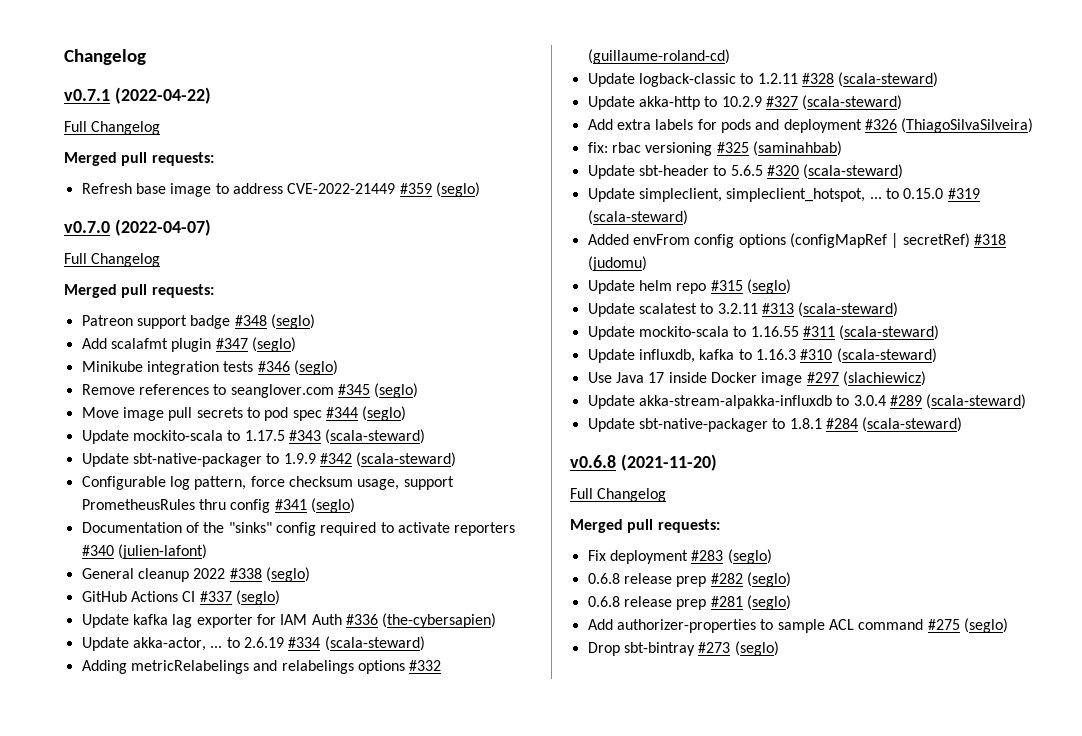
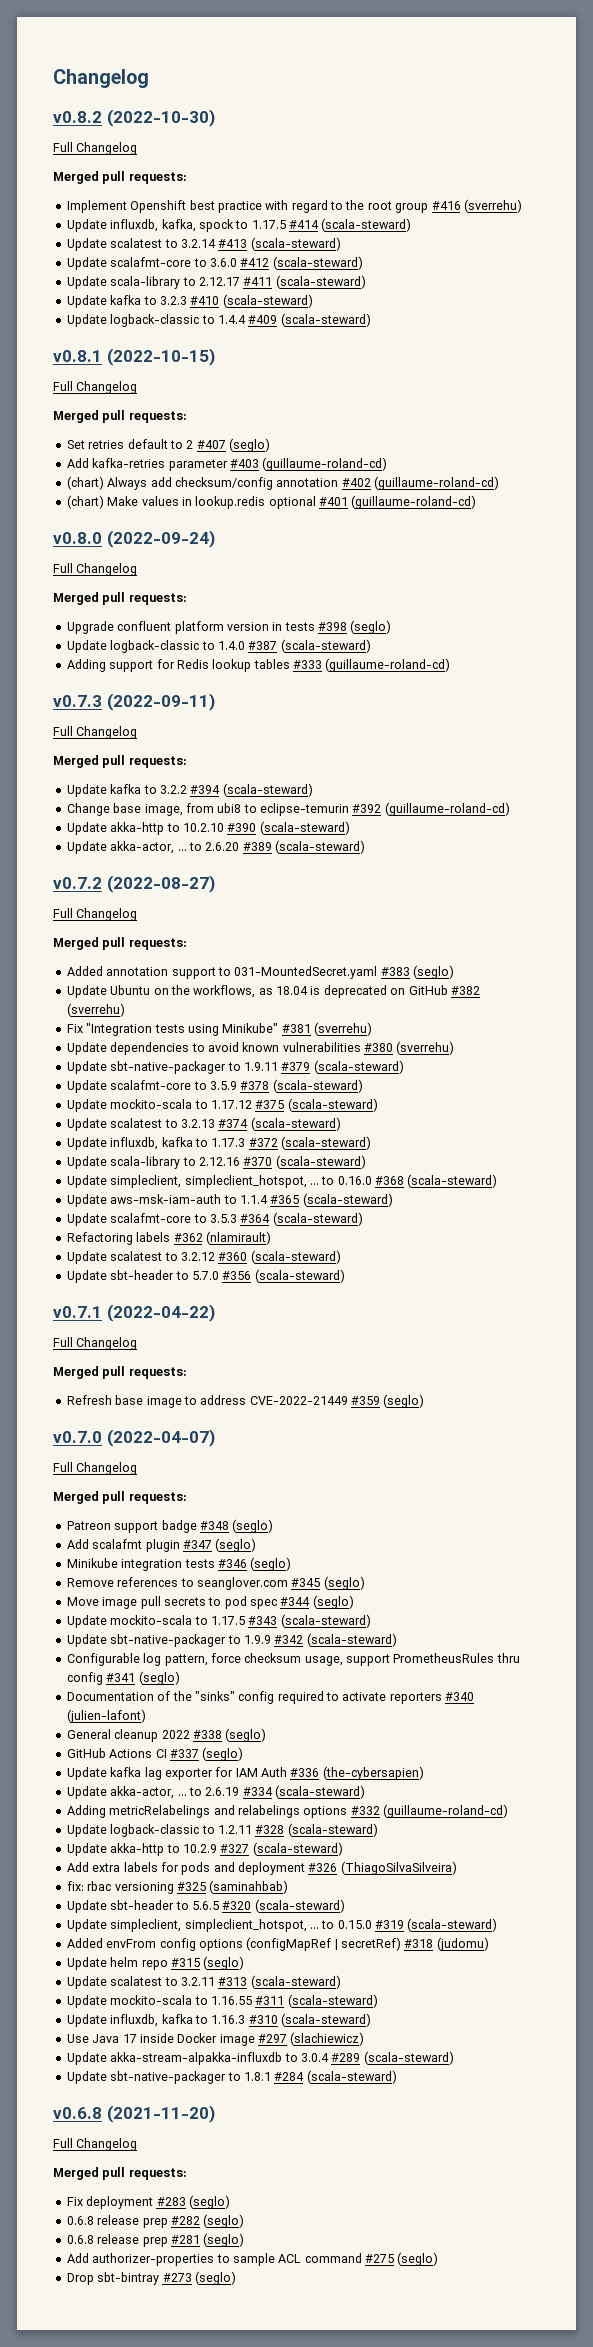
[64,49,146,65] Changelog -> [53,69,149,88] [53,109,215,127] [53,142,138,155] [53,171,187,184] [66,199,522,213] [66,218,412,232] [66,237,341,251] [66,256,363,270] [66,275,366,289] [66,294,313,308] [66,313,371,327] [53,348,215,366] [53,381,138,394] [53,410,187,423] [66,438,270,452] [66,457,388,471] [66,476,499,490] [66,495,477,509] [53,530,215,548] [53,563,138,576] [53,592,187,605] [66,620,392,634] [66,639,371,653] [66,658,451,672] [53,693,215,711] [53,726,138,739] [53,755,187,768] [66,783,313,797] [66,802,510,816] [66,821,350,835] [66,840,365,854] [53,875,215,893] [53,908,138,921] [53,937,187,950] [66,965,454,979] [66,985,480,998] [66,1003,125,1017] [66,1022,372,1036] [66,1041,455,1055] [66,1060,404,1074] [66,1079,363,1093] [66,1098,378,1112] [66,1117,341,1131] [66,1136,371,1150] [66,1155,366,1169] [66,1174,498,1188] [66,1193,393,1207] [66,1212,363,1226] [66,1231,271,1245] [66,1250,341,1264] [66,1269,345,1283] Changelog // v0.8.2 (2022-10-30) // Full Changelog // Merged pull requests: // Implement Openshift best practice with regard to the root group #416 (sverrehu) // Update influxdb, kafka, spock to 1.17.5 #414 (scala-steward) // Update scalatest to 3.2.14 #413 (scala-steward) // Update scalafmt-core to 3.6.0 #412 (scala-steward) // Update scala-library to 2.12.17 #411 (scala-steward) // Update kafka to 3.2.3 #410 (scala-steward) // Update logback-classic to 1.4.4 #409 (scala-steward) // v0.8.1 (2022-10-15) // Full Changelog // Merged pull requests: // Set retries default to 2 #407 (seglo) // Add kafka-retries parameter #403 (guillaume-roland-cd) // (chart) Always add checksum/config annotation #402 (guillaume-roland-cd) // (chart) Make values in lookup.redis optional #401 (guillaume-roland-cd) // v0.8.0 (2022-09-24) // Full Changelog // Merged pull requests: // Upgrade confluent platform version in tests #398 (seglo) // Update logback-classic to 1.4.0 #387 (scala-steward) // Adding support for Redis lookup tables #333 (guillaume-roland-cd) // v0.7.3 (2022-09-11) // Full Changelog // Merged pull requests: // Update kafka to 3.2.2 #394 (scala-steward) // Change base image, from ubi8 to eclipse-temurin #392 (guillaume-roland-cd) // Update akka-http to 10.2.10 #390 (scala-steward) // Update akka-actor, ... to 2.6.20 #389 (scala-steward) // v0.7.2 (2022-08-27) // Full Changelog // Merged pull requests: // Added annotation support to 031-MountedSecret.yaml #383 (seglo) // Update Ubuntu on the workflows, as 18.04 is deprecated on GitHub #382 (sverrehu) // Fix "Integration tests using Minikube" #381 (sverrehu) // Update dependencies to avoid known vulnerabilities #380 (sverrehu) // Update sbt-native-packager to 1.9.11 #379 (scala-steward) // Update scalafmt-core to 3.5.9 #378 (scala-steward) // Update mockito-scala to 1.17.12 #375 (scala-steward) // Update scalatest to 3.2.13 #374 (scala-steward) // Update influxdb, kafka to 1.17.3 #372 (scala-steward) // Update scala-library to 2.12.16 #370 (scala-steward) // Update simpleclient, simpleclient_hotspot, ... to 0.16.0 #368 (scala-steward) // Update aws-msk-iam-auth to 1.1.4 #365 (scala-steward) // Update scalafmt-core to 3.5.3 #364 (scala-steward) // Refactoring labels #362 (nlamirault) // Update scalatest to 3.2.12 #360 (scala-steward) // Update sbt-header to 5.7.0 #356 (scala-steward)

